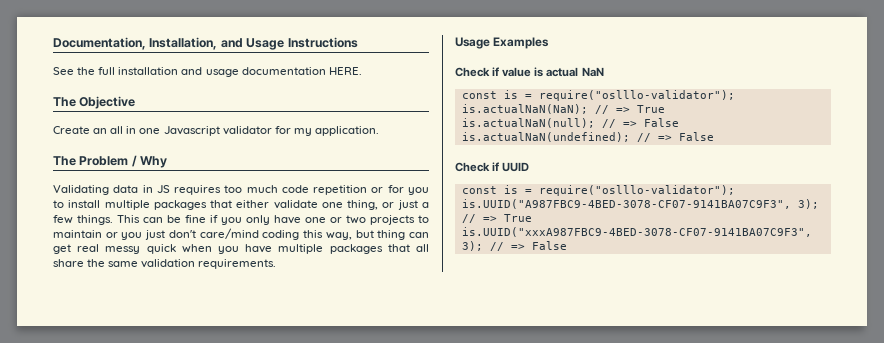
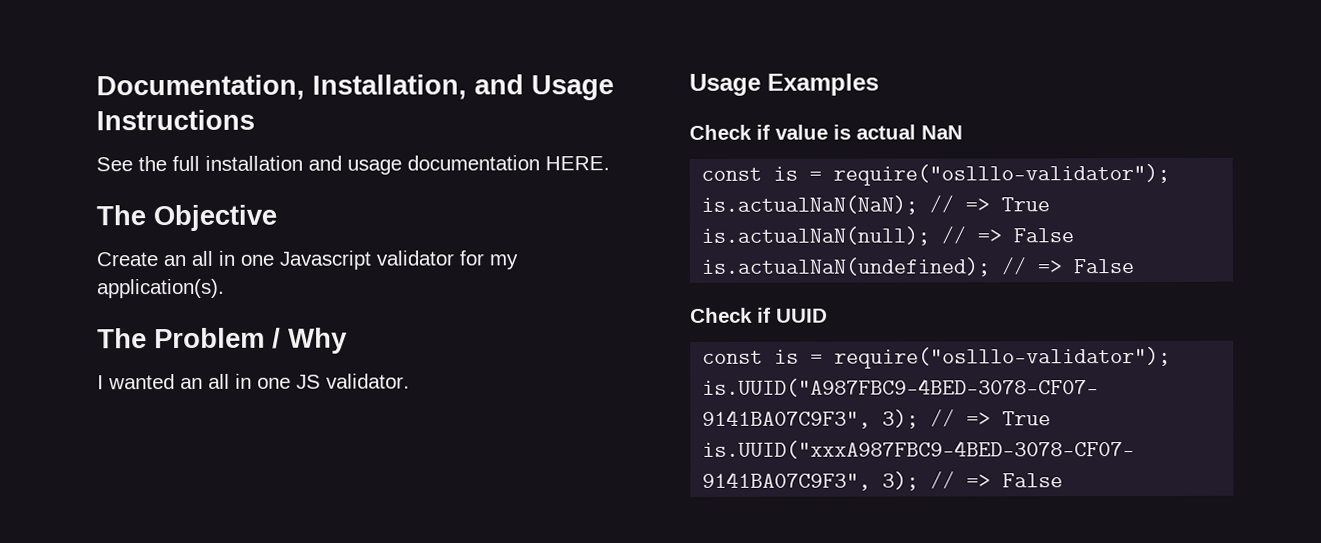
[314,126,379,136] application. -> [97,278,225,299] application(s).
[53,185,429,195] [53,200,429,210] [53,215,429,225] [53,228,429,240] [53,244,429,254] [53,259,277,269] Validating data in JS requires too much code repetition or for you to install multiple packages that either validate one thing, or just a few things. This can be fine if you only have one or two projects to maintain or you just don't care/mind coding this way, but thing can get real messy quick when you have multiple packages that all share the same validation requirements. -> [97,373,410,390] I wanted an all in one JS validator.

